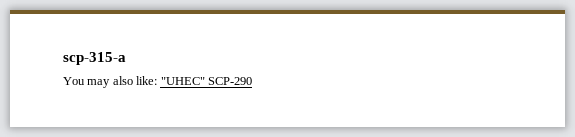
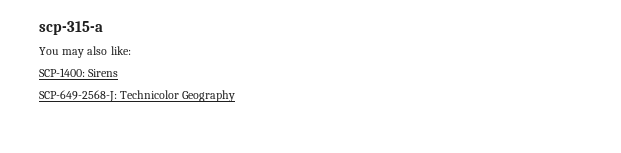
[160,77,252,85] "UHEC" SCP-290 -> [39,68,119,77] [39,90,236,102] // SCP-1400: Sirens // SCP-649-2568-J: Technicolor Geography

